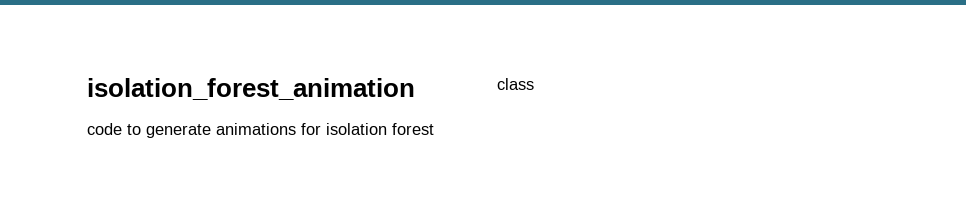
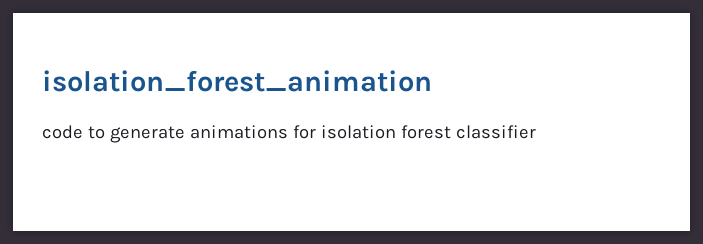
[497,78,534,90] class -> [455,125,536,139] classifier

